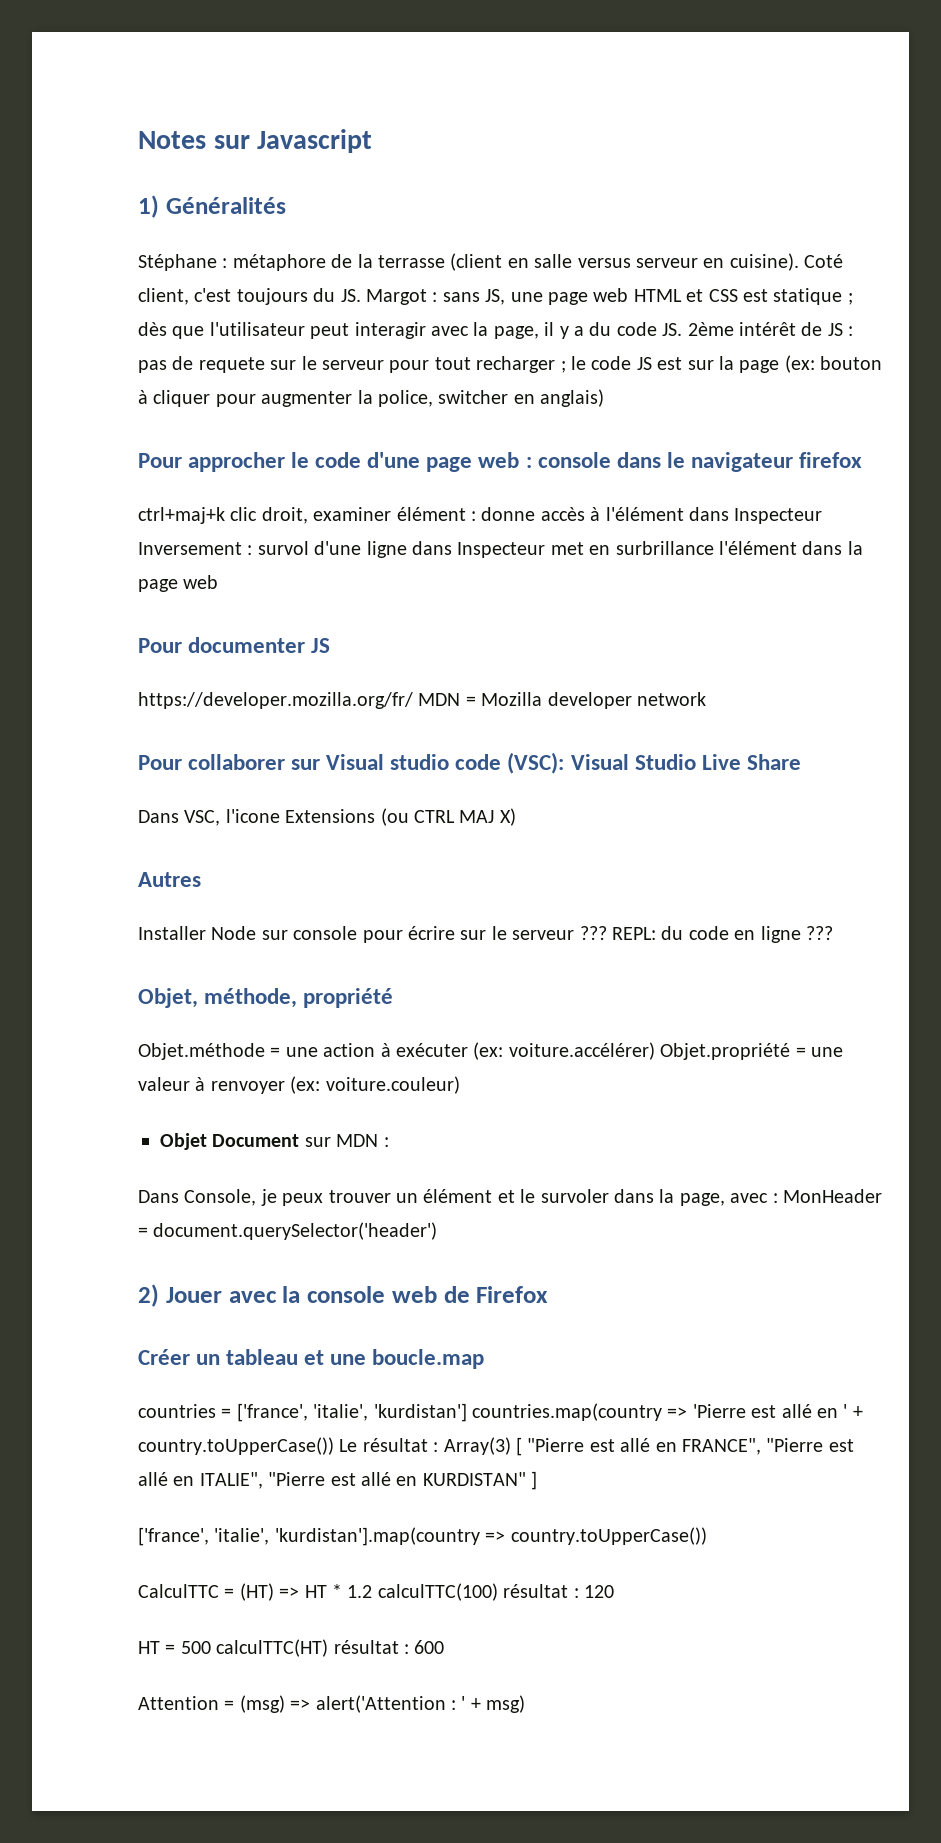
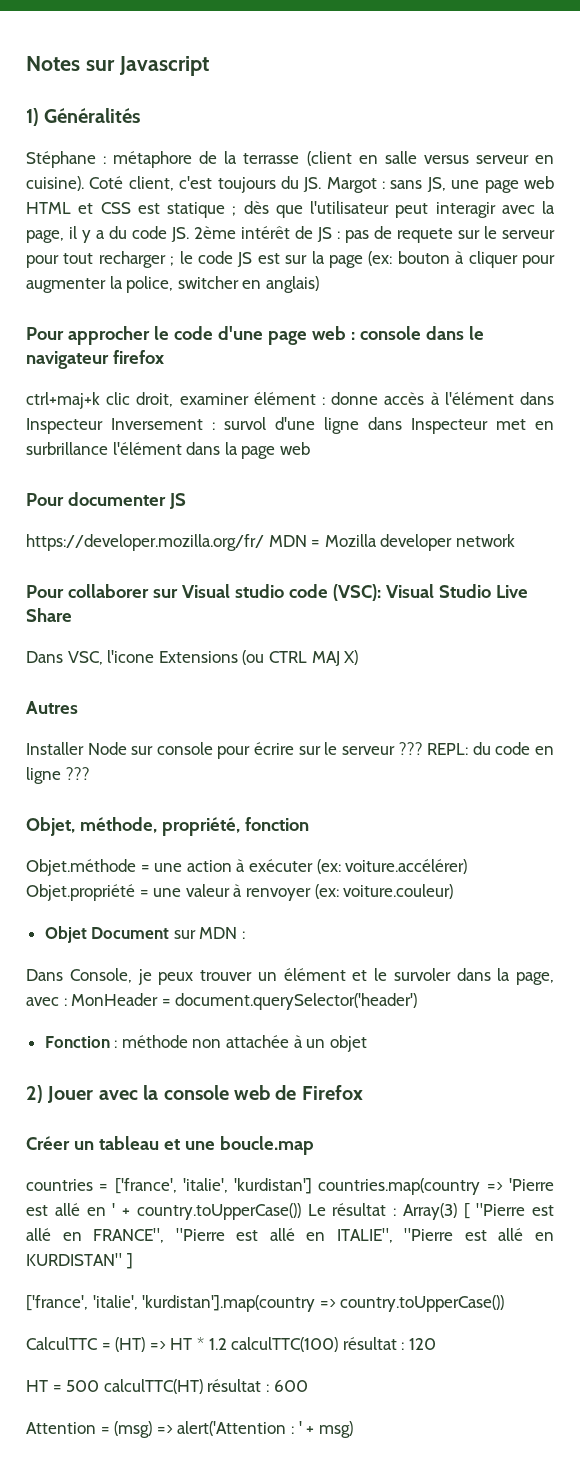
[303,988,394,1008] propriété -> [161,817,309,836] propriété, fonction
(438, 1231) none -> [44,1035,367,1052] // Fonction : méthode non attachée à un objet

